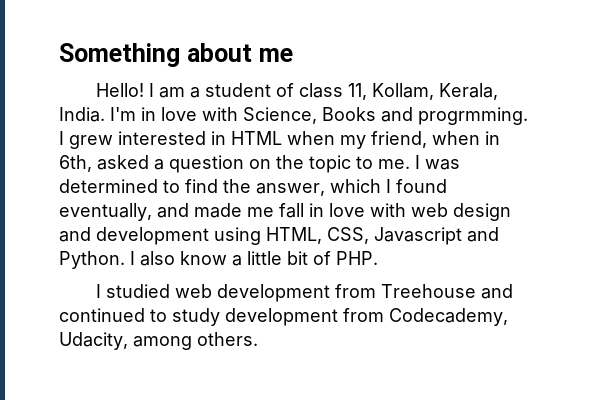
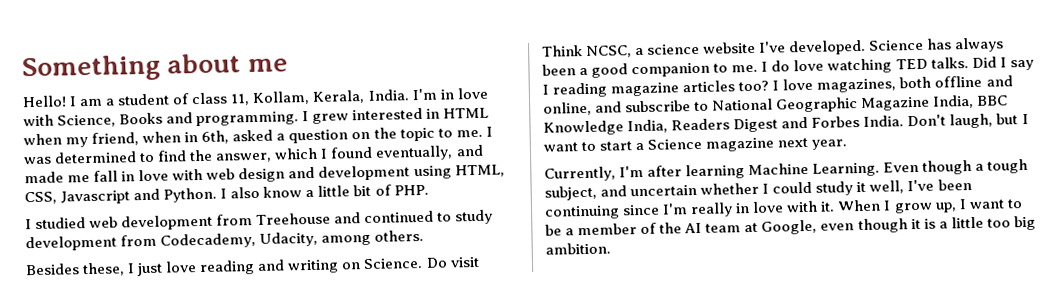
[418,107,528,125] progrmming. -> [196,111,300,127] programming.
(258, 339) none -> [25,256,480,277] [542,37,1005,58] [542,56,1034,78] [542,75,1013,98] [543,94,1009,116] [543,113,1029,136] [543,137,848,152] [544,158,1029,182] [544,178,972,201] [544,199,1023,220] [545,215,1036,236] [545,242,611,255] // Besides these, I just love reading and writing on Science. Do visit Think NCSC, a science website I've developed. Science has always been a good companion to me. I do love watching TED talks. Did I say I reading magazine articles too? I love magazines, both offline and online, and subscribe to National Geographic Magazine India, BBC Knowledge India, Readers Digest and Forbes India. Don't laugh, but I want to start a Science magazine next year. // Currently, I'm after learning Machine Learning. Even though a tough subject, and uncertain whether I could study it well, I've been continuing since I'm really in love with it. When I grow up, I want to be a member of the AI team at Google, even though it is a little too big ambition.

